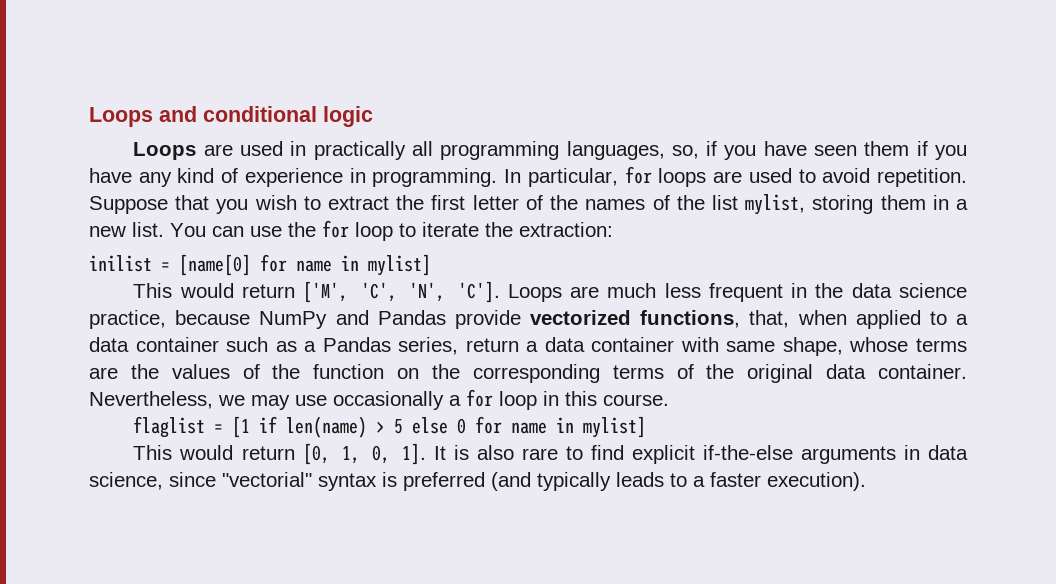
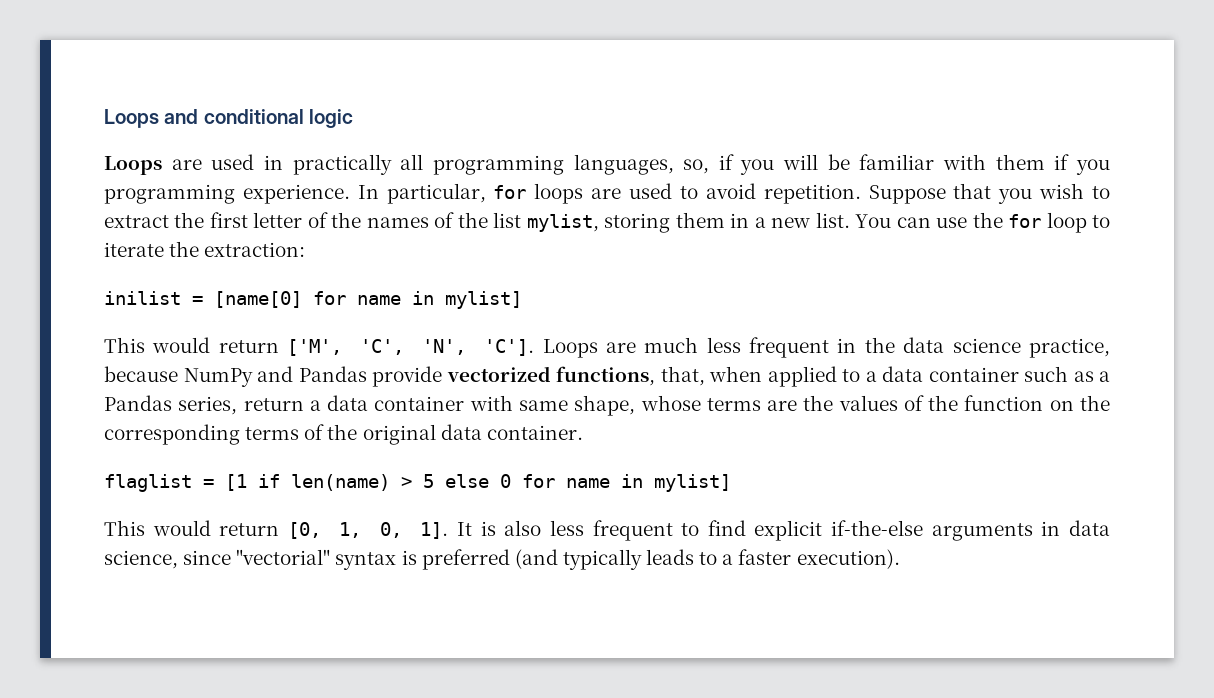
[763,141,967,160] [89,168,498,187] have seen them if you have any kind of experience in programming. -> [783,154,1110,175] [104,184,350,204] will be familiar with them if you programming experience.
[89,389,669,410] Nevertheless, we may use occasionally a for loop in this course. -> (583, 432) none
[521,448,558,460] rare -> [549,520,673,541] less frequent

